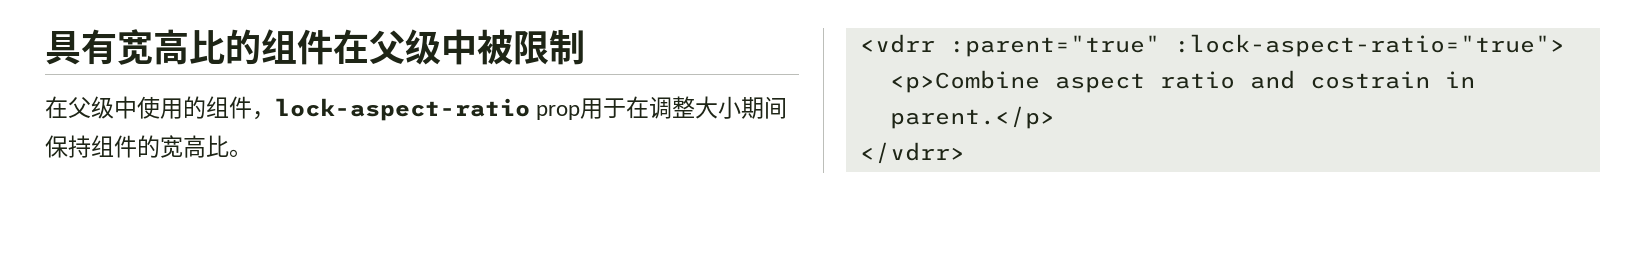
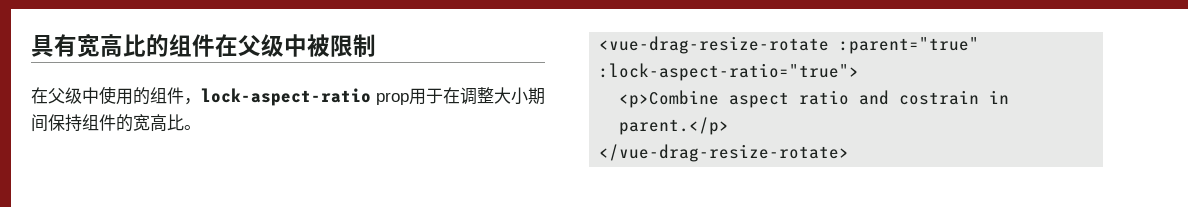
[859,34,935,53] <vdrr -> [599,36,830,54] <vue-drag-resize-rotate
[859,142,965,164] </vdrr> -> [599,144,850,162] </vue-drag-resize-rotate>

